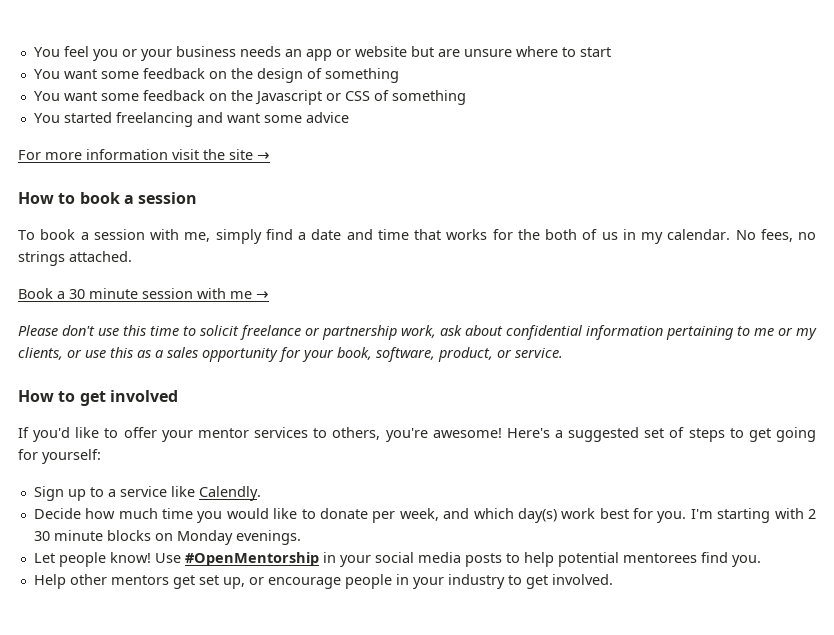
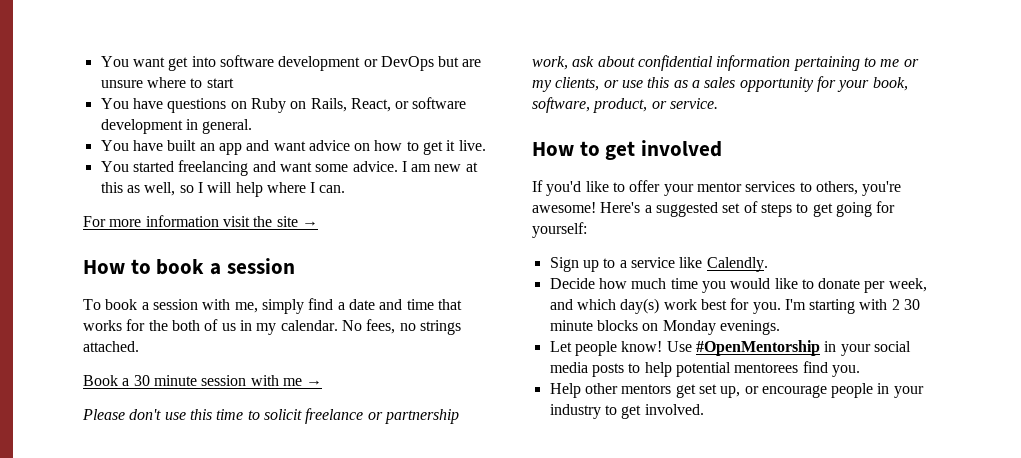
[33,46,407,61] You feel you or your business needs an app or website -> [100,55,434,71] You want get into software development or DevOps
[63,68,399,83] [33,90,466,105] want some feedback on the design of something // You want some feedback on the Javascript or CSS of something -> [132,97,467,113] [100,119,253,134] [100,140,486,155] have questions on Ruby on Rails, React, or software development in general. // You have built an app and want advice on how to get it live.
[305,112,349,123] advice -> [352,161,478,172] [100,182,346,197] advice. I am new at this as well, so I will help where I can.

